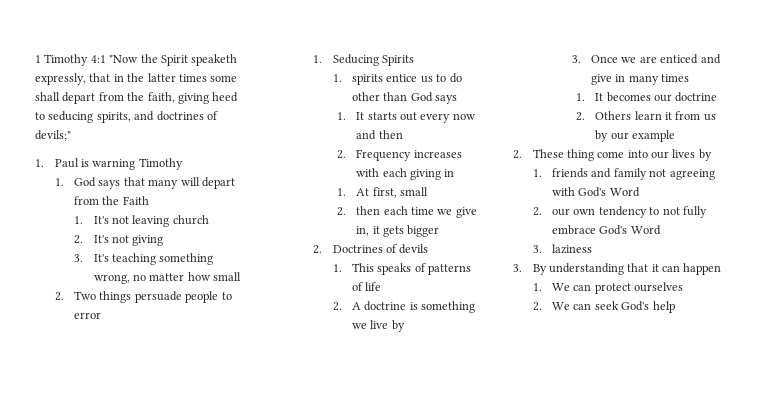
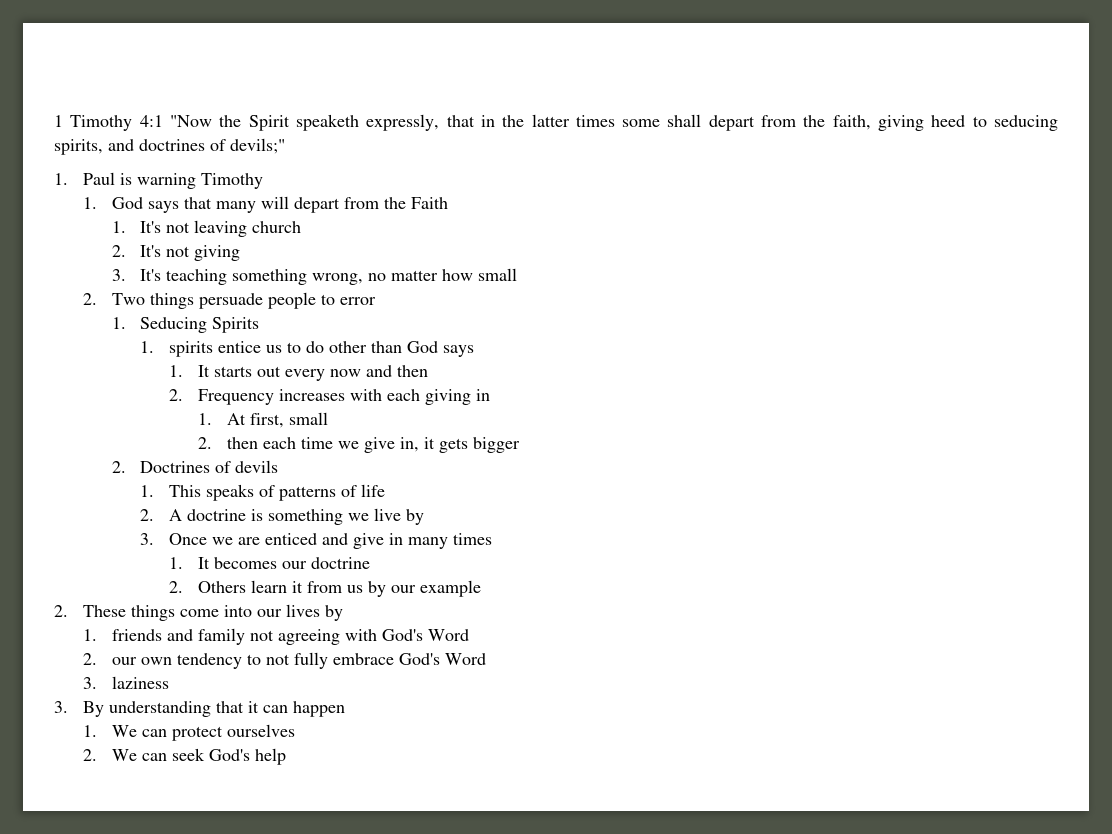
[566,149,594,161] thing -> [130,605,175,621] things

